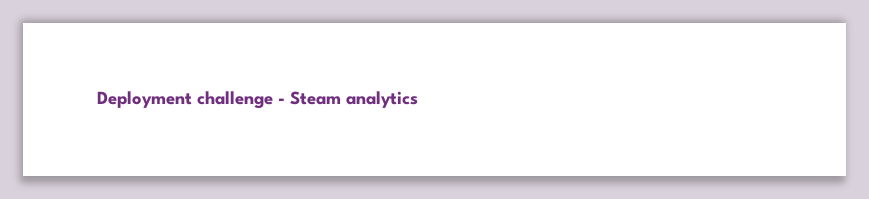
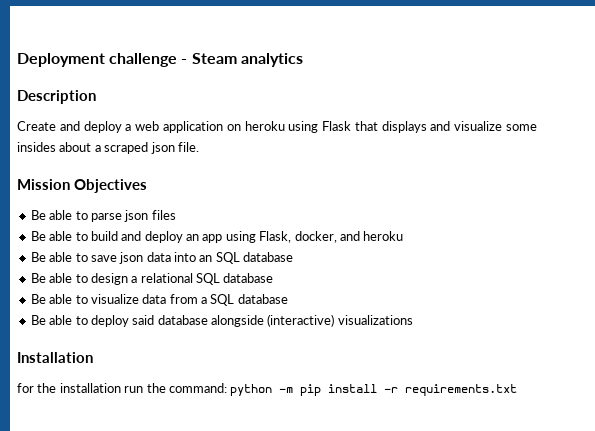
(418, 99) none -> [17,90,96,104] [17,121,537,133] [17,142,199,154] [17,179,147,193] [30,210,176,222] [30,231,404,243] [30,252,294,264] [30,273,274,285] [30,294,288,306] [30,314,413,327] [17,352,93,363] [17,383,518,396] // Description // Create and deploy a web application on heroku using Flask that displays and visualize some insides about a scraped json file. // Mission Objectives // Be able to parse json files // Be able to build and deploy an app using Flask, docker, and heroku // Be able to save json data into an SQL database // Be able to design a relational SQL database // Be able to visualize data from a SQL database // Be able to deploy said database alongside (interactive) visualizations // Installation // for the installation run the command: python -m pip install -r requirements.txt

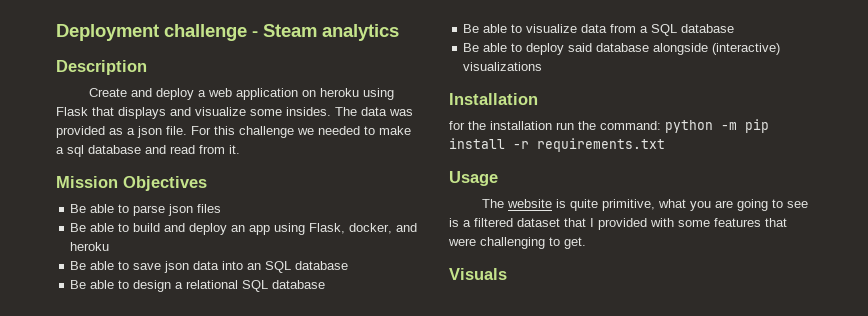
[17,142,199,154] insides about a scraped json file. -> [286,107,413,116] [56,126,411,138] [56,145,240,157] insides. The data was provided as a json file. For this challenge we needed to make a sql database and read from it.
(518, 390) none -> [449,171,498,186] [481,199,808,211] [449,218,787,230] [448,237,586,249] [449,268,507,280] // Usage // The website is quite primitive, what you are going to see is a filtered dataset that I provided with some features that were challenging to get. // Visuals

